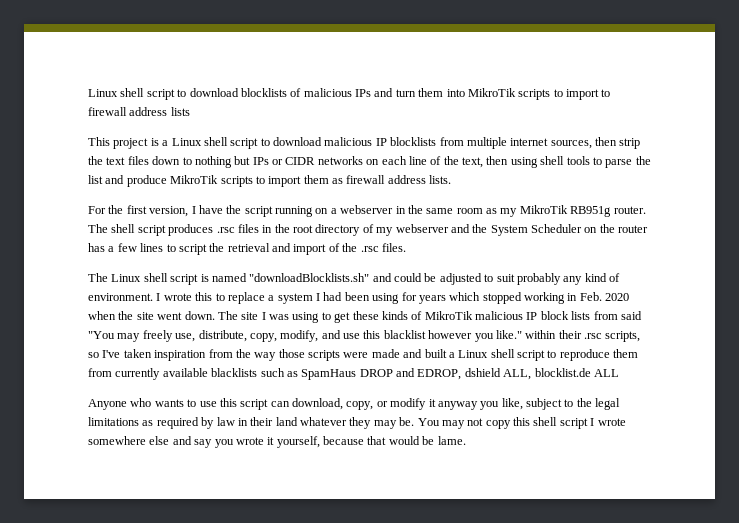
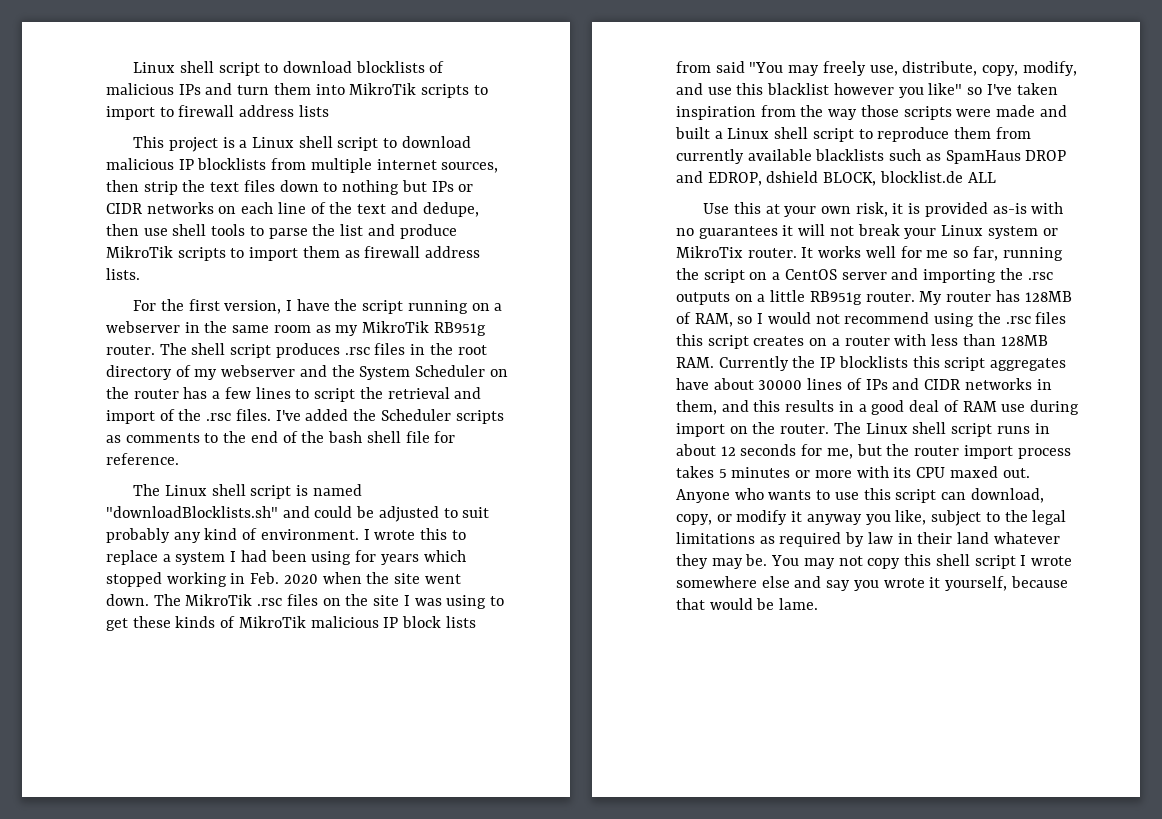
[462,156,538,168] text, then using -> [357,202,479,217] [106,224,168,236] text and dedupe, then use
(406, 247) none -> [275,409,504,424] [106,431,456,443] [106,453,179,465] I've added the Scheduler scripts as comments to the end of the bash shell file for reference.
(238, 315) none -> [185,594,369,606] MikroTik .rsc files on the
[495,330,641,342] like." within their .rsc scripts, -> [928,83,963,95] like"
[503,369,532,380] ALL, -> [823,172,877,186] BLOCK,
(619, 373) none -> [703,202,1064,217] [676,224,1058,239] [676,246,1063,261] [676,268,1053,283] [676,290,1072,305] [676,312,1067,327] [676,334,1048,349] [676,356,1067,371] [676,378,1052,390] [676,400,1079,415] [676,422,1050,437] [676,444,1071,459] [676,466,1030,478] Use this at your own risk, it is provided as-is with no guarantees it will not break your Linux system or MikroTix router. It works well for me so far, running the script on a CentOS server and importing the .rsc outputs on a little RB951g router. My router has 128MB of RAM, so I would not recommend using the .rsc files this script creates on a router with less than 128MB RAM. Currently the IP blocklists this script aggregates have about 30000 lines of IPs and CIDR networks in them, and this results in a good deal of RAM use during import on the router. The Linux shell script runs in about 12 seconds for me, but the router import process takes 5 minutes or more with its CPU maxed out.

